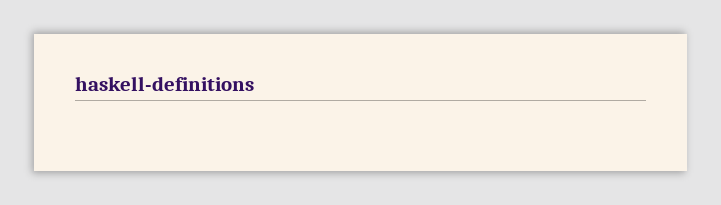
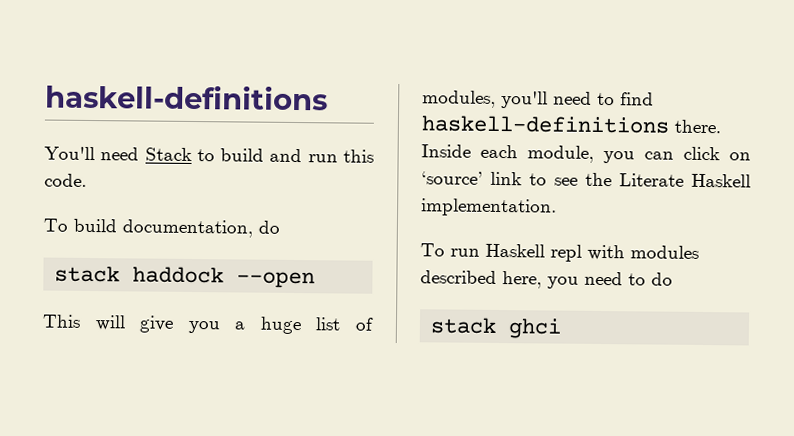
[75,76,254,91] haskell-definitions -> [45,83,328,111] [44,146,374,163] [44,173,87,187] [43,218,280,238] [54,265,316,289] [42,314,374,335] [422,90,654,109] [421,115,721,134] [421,144,751,164] [421,171,751,188] [421,198,557,217] [420,243,699,262] [420,270,673,289] [430,317,563,339] haskell-definitions // You'll need Stack to build and run this code. // To build documentation, do // stack haddock --open // This will give you a huge list of modules, you'll need to find haskell-definitions there. Inside each module, you can click on ‘source’ link to see the Literate Haskell implementation. // To run Haskell repl with modules described here, you need to do // stack ghci

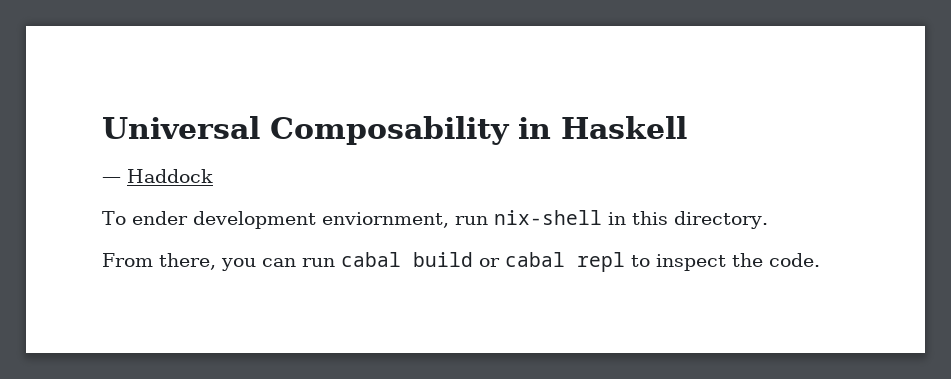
[45,83,328,111] [44,146,374,163] [44,173,87,187] [43,218,280,238] [54,265,316,289] [42,314,374,335] [422,90,654,109] [421,115,721,134] [421,144,751,164] [421,171,751,188] [421,198,557,217] [420,243,699,262] [420,270,673,289] [430,317,563,339] haskell-definitions // You'll need Stack to build and run this code. // To build documentation, do // stack haddock --open // This will give you a huge list of modules, you'll need to find haskell-definitions there. Inside each module, you can click on ‘source’ link to see the Literate Haskell implementation. // To run Haskell repl with modules described here, you need to do // stack ghci -> [102,116,687,145] [102,169,213,183] [102,210,768,229] [102,252,820,272] Universal Composability in Haskell // — Haddock // To ender development enviornment, run nix-shell in this directory. // From there, you can run cabal build or cabal repl to inspect the code.

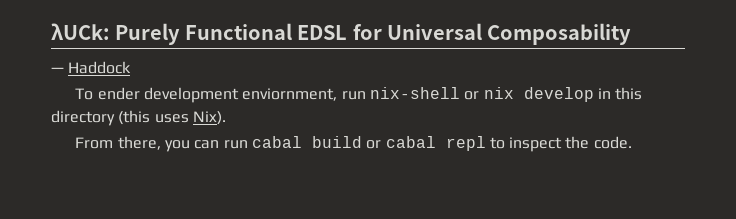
(102, 127) none -> [51,23,382,45] λUCk: Purely Functional EDSL for
[518,116,687,139] in Haskell -> (632, 34) none
[607,211,768,229] in this directory. -> [464,87,643,102] [51,110,226,126] or nix develop in this directory (this uses Nix).

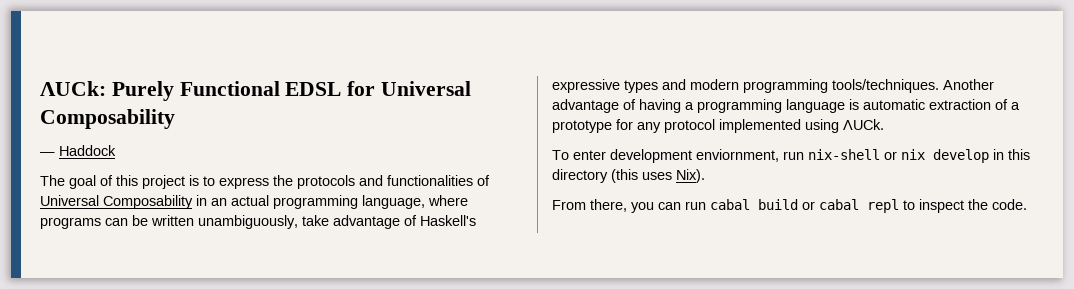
[51,23,110,40] λUCk: -> [40,81,106,96] ΛUCk:
(132, 67) none -> [40,175,490,189] [40,195,468,209] [40,215,476,229] [552,79,994,93] [552,99,1020,113] [552,119,884,133] // The goal of this project is to express the protocols and functionalities of Universal Composability in an actual programming language, where programs can be written unambiguously, take advantage of Haskell's expressive types and modern programming tools/techniques. Another advantage of having a programming language is automatic extraction of a prototype for any protocol implemented using ΛUCk.
[97,87,140,100] ender -> [573,150,606,160] enter

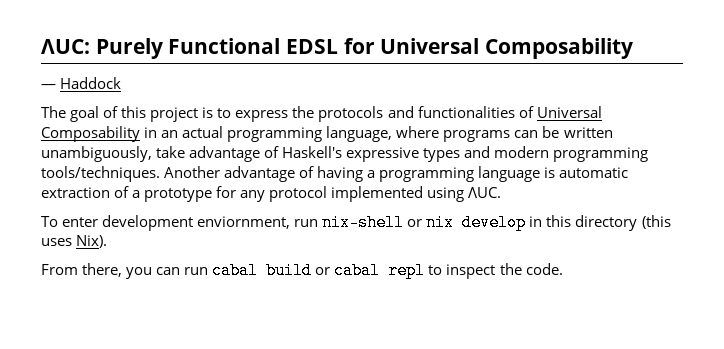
[40,81,106,96] ΛUCk: -> [41,39,90,54] ΛUC:
[843,119,884,130] ΛUCk. -> [468,187,502,198] ΛUC.

